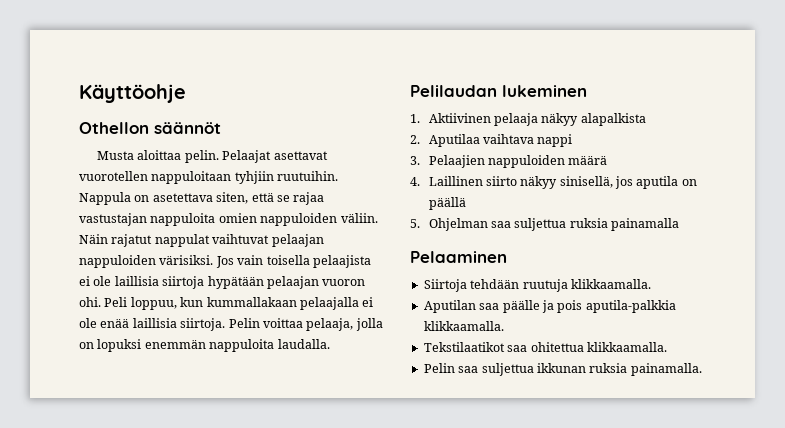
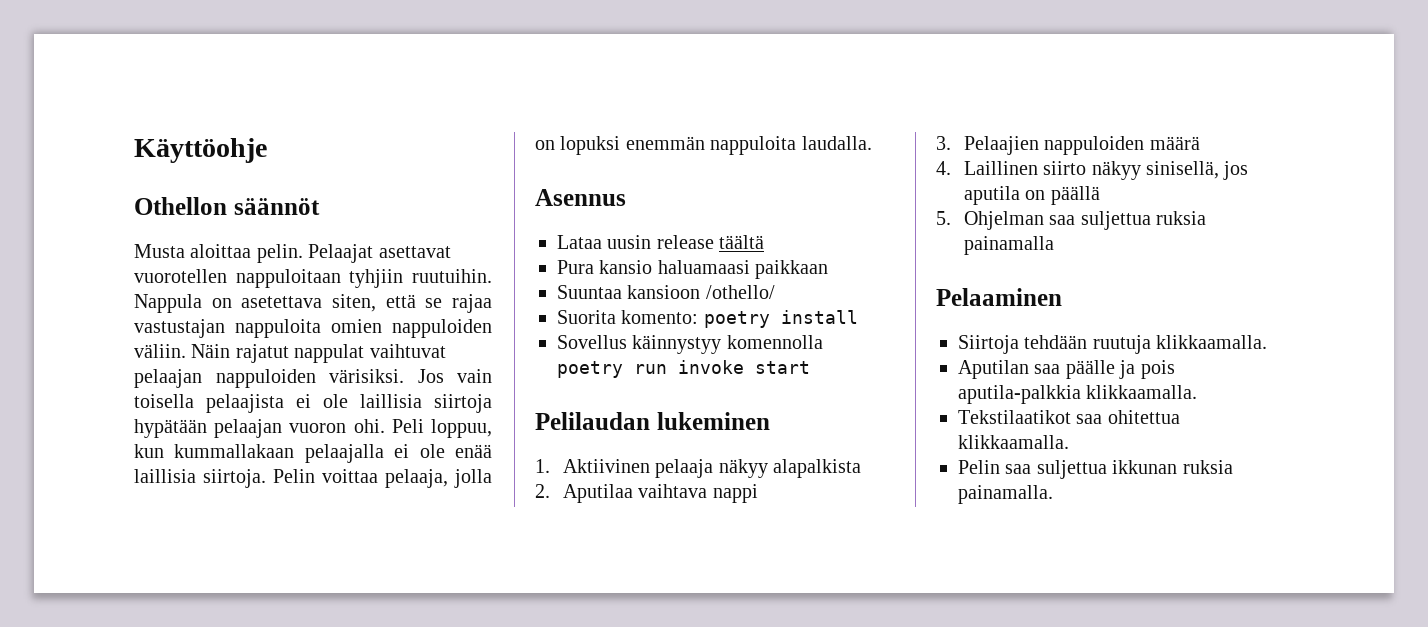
(330, 344) none -> [535,189,626,206] [557,235,765,249] [557,260,829,279] [557,285,775,299] [557,310,858,328] [557,335,823,354] [557,360,810,378] // Asennus // Lataa uusin release täältä // Pura kansio haluamaasi paikkaan // Suuntaa kansioon /othello/ // Suorita komento: poetry install // Sovellus käinnystyy komennolla poetry run invoke start

